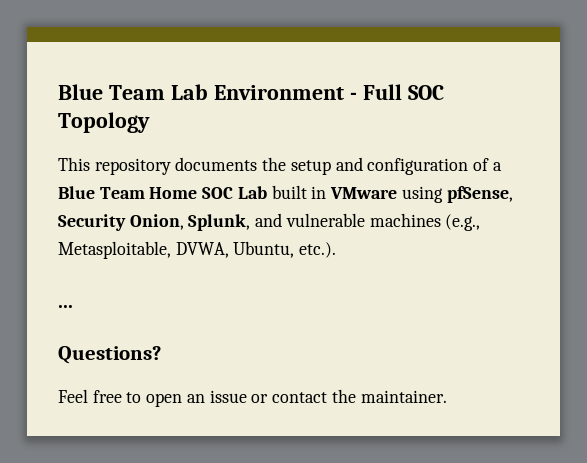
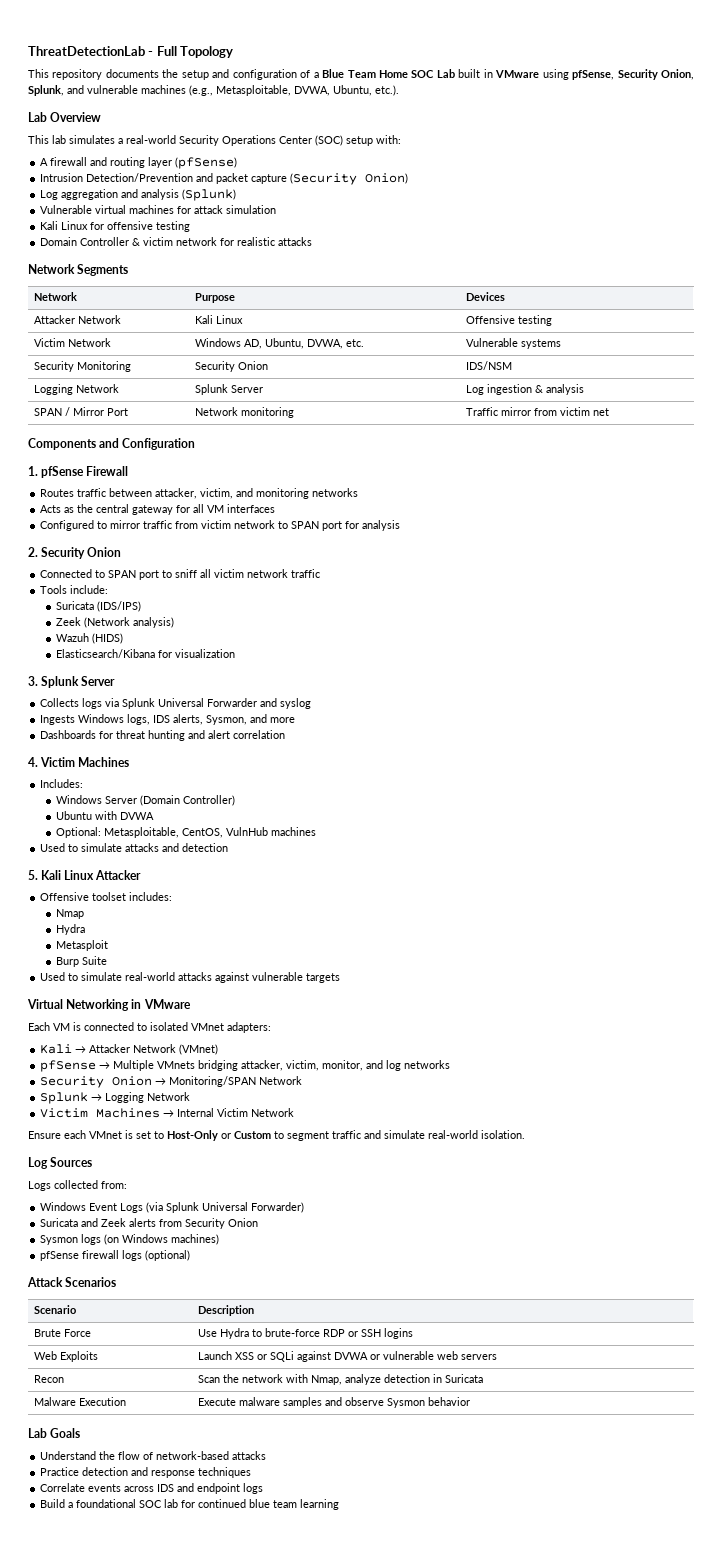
[58,84,344,100] Blue Team Lab Environment -> [28,46,145,56] ThreatDetectionLab
[407,85,444,100] SOC -> (177, 51) none
[58,305,73,308] [58,346,161,364] [58,389,447,407] ... // Questions? // Feel free to open an issue or contact the maintainer. -> [28,112,102,122] [28,135,401,146] [40,157,238,169] [40,173,409,185] [40,189,237,201] [40,205,277,214] [40,221,191,232] [40,237,313,246] [28,264,129,276] [33,292,77,301] [194,293,235,303] [465,292,505,301] [33,315,121,324] [194,315,243,324] [465,315,552,326] [33,338,111,347] [194,338,364,349] [465,338,561,349] [33,361,131,372] [194,361,268,372] [465,361,512,370] [33,384,119,395] [194,384,263,395] [465,384,584,395] [33,407,128,416] [194,407,294,418] [465,407,609,416] [28,438,196,450] [28,466,129,478] [40,488,359,499] [40,504,276,515] [40,520,401,531] [28,547,122,559] [40,569,321,580] [40,585,109,594] [56,601,142,612] [56,617,175,628] [56,633,124,644] [56,649,236,658] [28,676,116,688] [40,698,312,709] [40,714,296,725] [40,730,286,741] [28,757,130,767] [40,779,84,788] [56,795,236,806] [56,811,155,820] [56,827,317,838] [40,843,229,852] [28,870,142,880] [40,892,173,901] [56,909,85,919] [56,924,86,935] [56,940,109,951] [56,956,108,967] [40,972,341,983] [27,999,191,1011] [28,1022,271,1033] [40,1044,219,1055] [40,1060,451,1072] [40,1076,303,1088] [40,1092,191,1104] [40,1108,295,1118] [28,1130,525,1141] [28,1157,93,1169] [28,1180,127,1191] [40,1202,305,1213] [40,1218,259,1229] [40,1234,220,1245] [40,1250,191,1261] [27,1277,117,1287] [33,1305,76,1314] [197,1305,254,1316] [33,1329,91,1337] [197,1328,413,1339] [33,1351,98,1362] [197,1351,497,1362] [33,1375,64,1383] [197,1374,483,1385] [33,1397,126,1406] [197,1397,470,1408] [28,1428,81,1438] [40,1451,267,1460] [40,1467,252,1478] [40,1483,264,1494] [40,1499,340,1510] Lab Overview // This lab simulates a real-world Security Operations Center (SOC) setup with: // A firewall and routing layer (pfSense) // Intrusion Detection/Prevention and packet capture (Security Onion) // Log aggregation and analysis (Splunk) // Vulnerable virtual machines for attack simulation // Kali Linux for offensive testing // Domain Controller & victim network for realistic attacks // Network Segments // Network | Purpose | Devices // Attacker Network | Kali Linux | Offensive testing // Victim Network | Windows AD, Ubuntu, DVWA, etc. | Vulnerable systems // Security Monitoring | Security Onion | IDS/NSM // Logging Network | Splunk Server | Log ingestion & analysis // SPAN / Mirror Port | Network monitoring | Traffic mirror from victim net // Components and Configuration // 1. pfSense Firewall // Routes traffic between attacker, victim, and monitoring networks // Acts as the central gateway for all VM interfaces // Configured to mirror traffic from victim network to SPAN port for analysis // 2. Security Onion // Connected to SPAN port to sniff all victim network traffic // Tools include: // Suricata (IDS/IPS) // Zeek (Network analysis) // Wazuh (HIDS) // Elasticsearch/Kibana for visualization // 3. Splunk Server // Collects logs via Splunk Universal Forwarder and syslog // Ingests Windows logs, IDS alerts, Sysmon, and more // Dashboards for threat hunting and alert correlation // 4. Victim Machines // Includes: // Windows Server (Domain Controller) // Ubuntu with DVWA // Optional: Metasploitable, CentOS, VulnHub machines // Used to simulate attacks and detection // 5. Kali Linux Attacker // Offensive toolset includes: // Nmap // Hydra // Metasploit // Burp Suite // Used to simulate real-world attacks against vulnerable targets // Virtual Networking in VMware // Each VM is connected to isolated VMnet adapters: // Kali → Attacker Network (VMnet) // pfSense → Multiple VMnets bridging attacker, victim, monitor, and log networks // Security Onion → Monitoring/SPAN Network // Splunk → Logging Network // Victim Machines → Internal Victim Network // Ensure each VMnet is set to Host-Only or Custom to segment traffic and simulate real-world isolation. // Log Sources // Logs collected from: // Windows Event Logs (via Splunk Universal Forwarder) // Suricata and Zeek alerts from Security Onion // Sysmon logs (on Windows machines) // pfSense firewall logs (optional) // Attack Scenarios // Scenario | Description // Brute Force | Use Hydra to brute-force RDP or SSH logins // Web Exploits | Launch XSS or SQLi against DVWA or vulnerable web servers // Recon | Scan the network with Nmap, analyze detection in Suricata // Malware Execution | Execute malware samples and observe Sysmon behavior // Lab Goals // Understand the flow of network-based attacks // Practice detection and response techniques // Correlate events across IDS and endpoint logs // Build a foundational SOC lab for continued blue team learning

